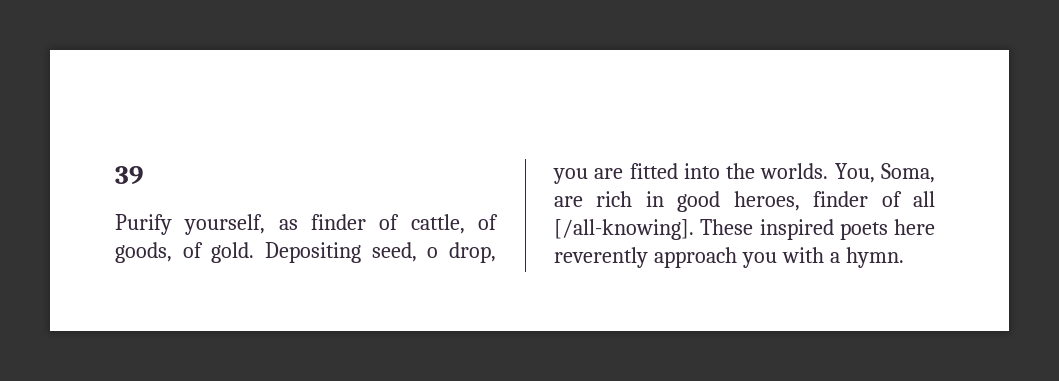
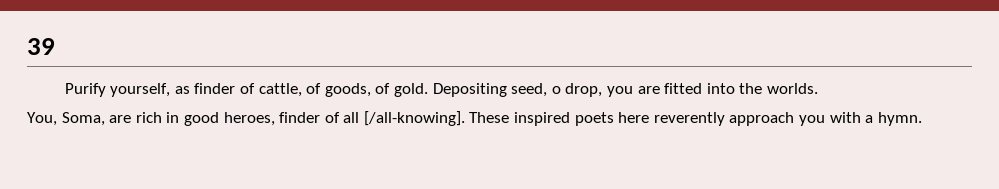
(829, 171) none -> (818, 88) //

